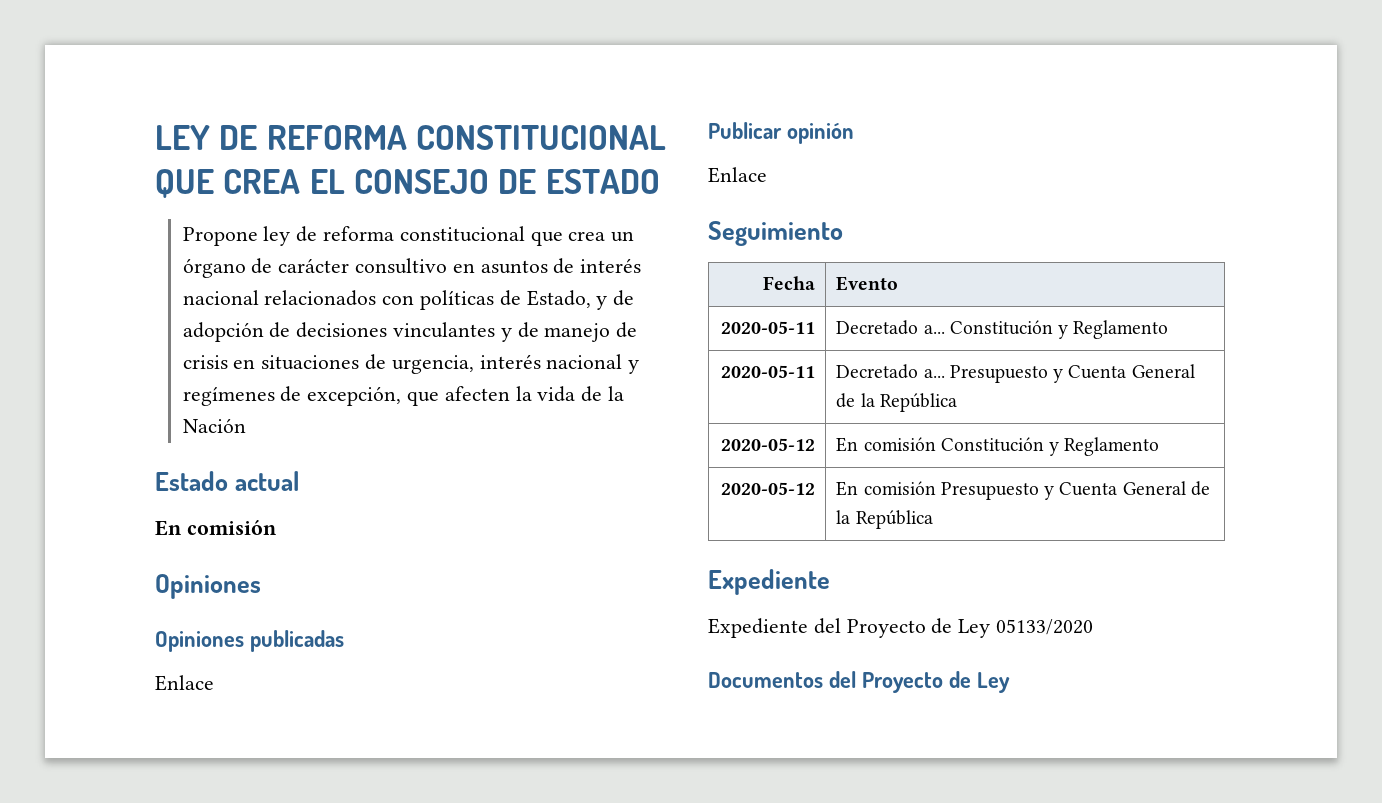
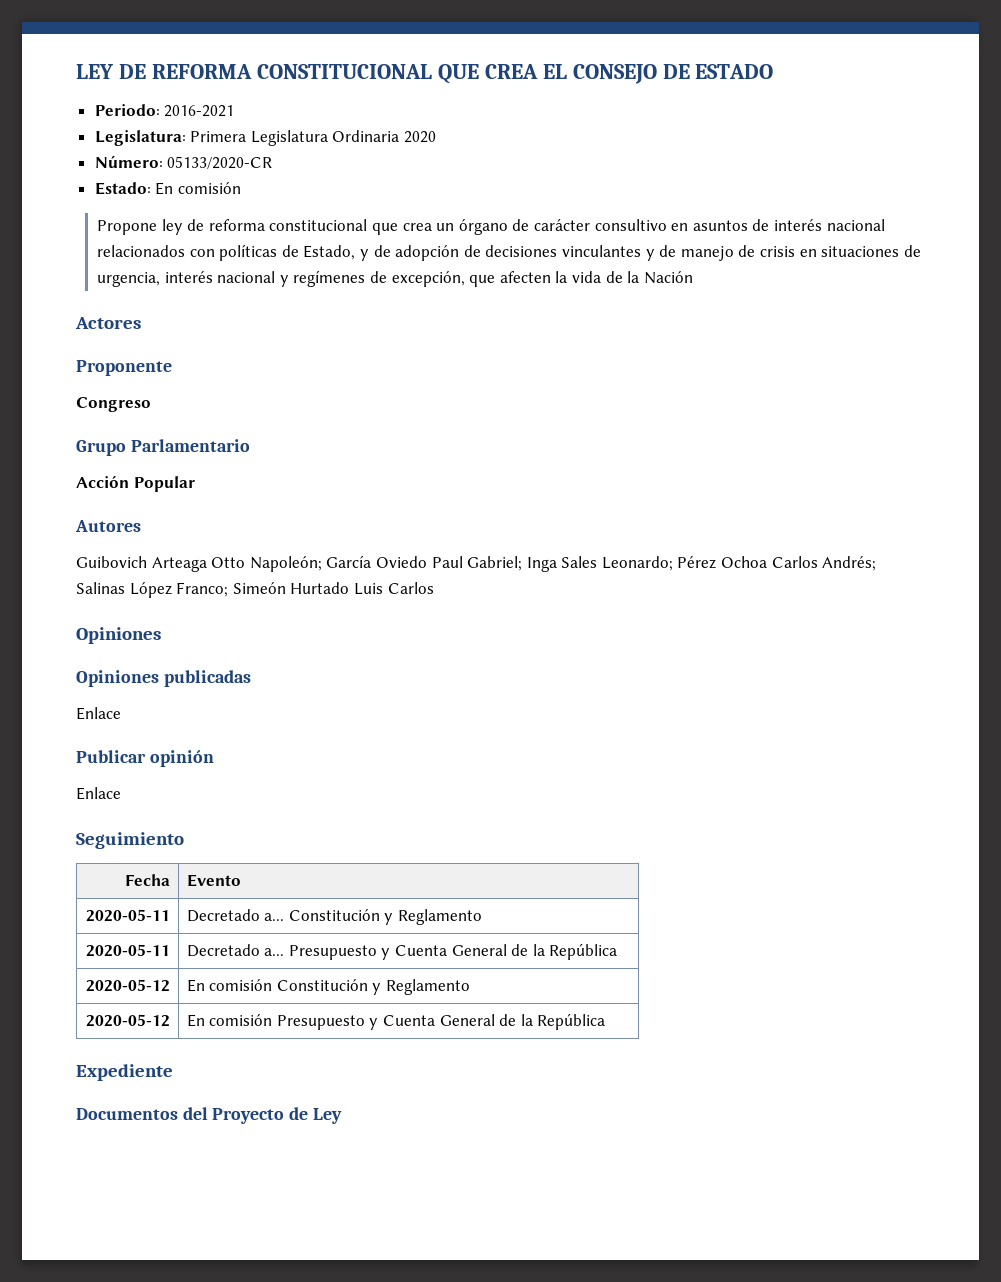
(660, 181) none -> [94,104,235,117] [94,130,437,146] [94,155,273,169] [94,182,241,195] // Periodo: 2016-2021 // Legislatura: Primera Legislatura Ordinaria 2020 // Número: 05133/2020-CR // Estado: En comisión
[155,471,300,491] [155,520,277,536] Estado actual // En comisión -> [75,317,141,329] [76,360,172,376] [76,397,151,412] [76,439,250,456] [76,475,195,492] [75,520,141,532] [76,555,877,572] [76,582,434,598] Actores // Proponente // Congreso // Grupo Parlamentario // Acción Popular // Autores // Guibovich Arteaga Otto Napoleón; García Oviedo Paul Gabriel; Inga Sales Leonardo; Pérez Ochoa Carlos Andrés; Salinas López Franco; Simeón Hurtado Luis Carlos
[708,618,1094,638] // Expediente del Proyecto de Ley 05133/2020 -> (173, 1072) none

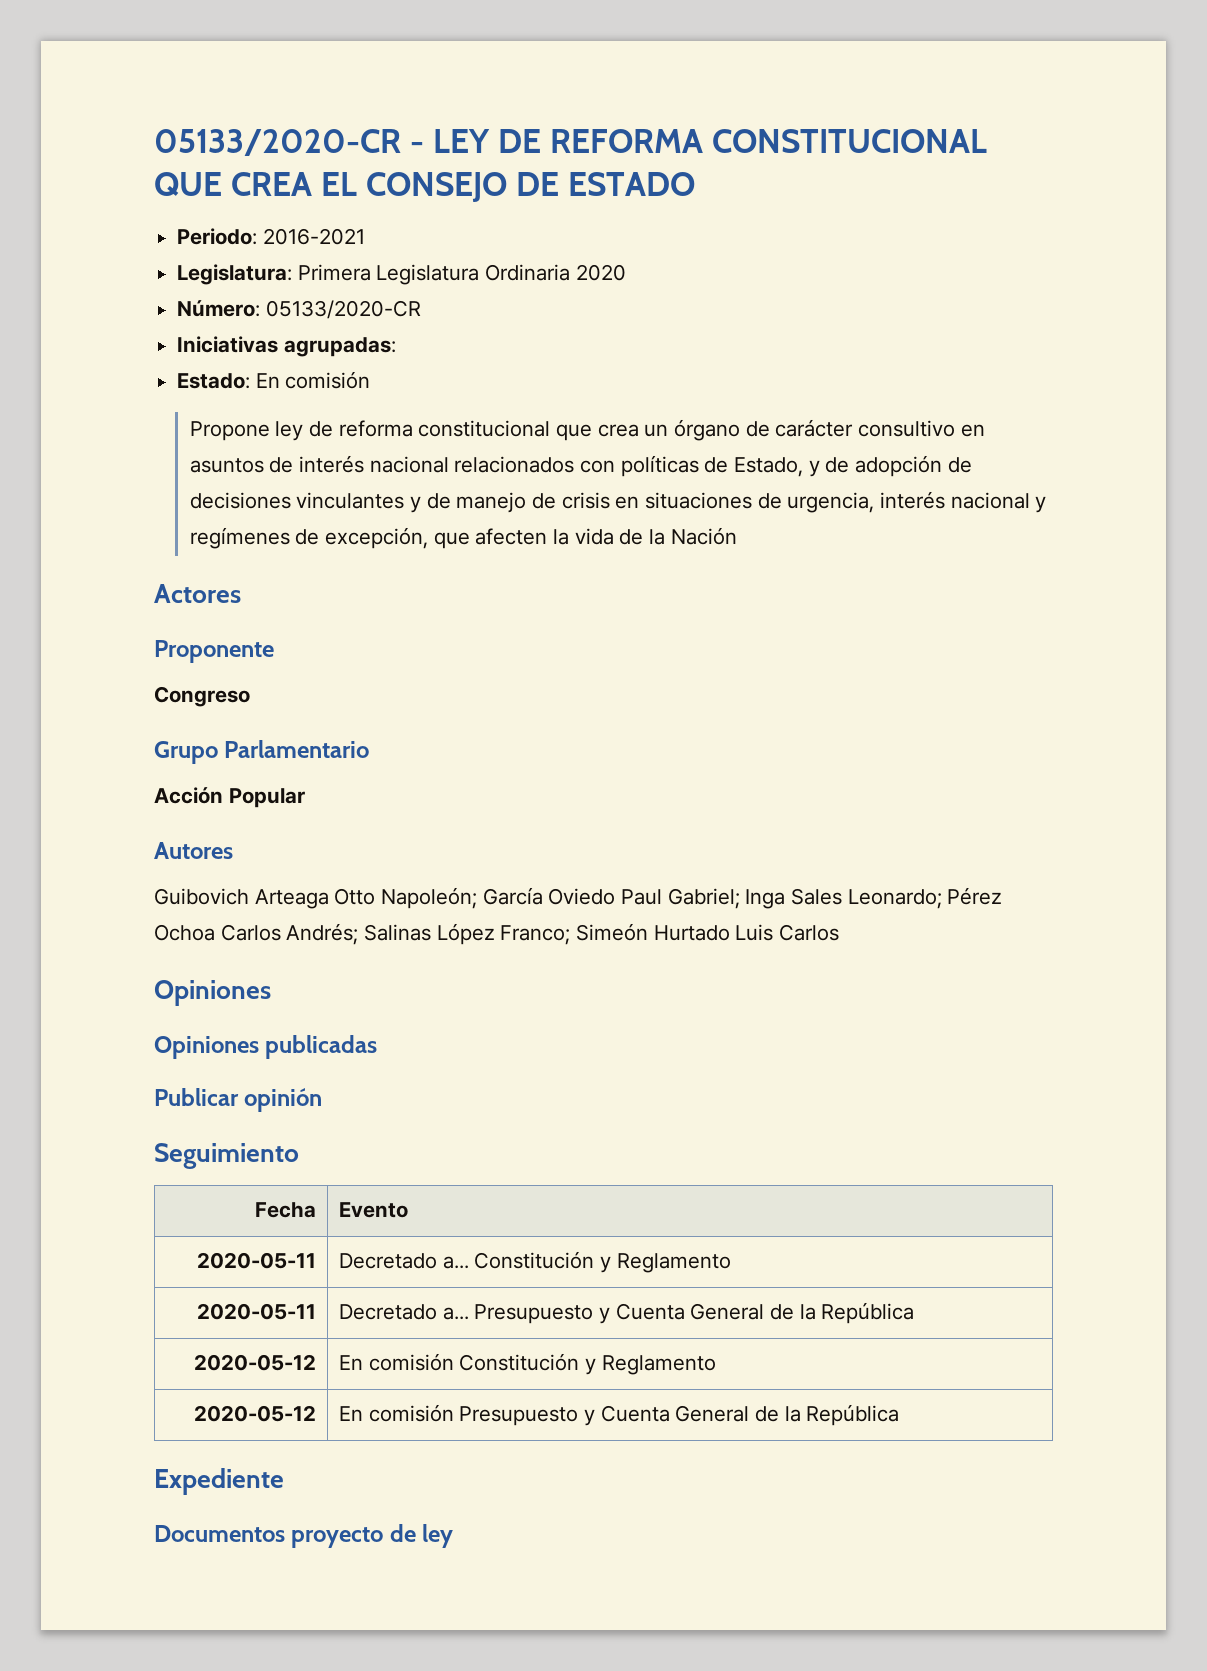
(76, 71) none -> [154,129,425,156] 05133/2020-CR -
(273, 162) none -> [177,336,396,357] // Iniciativas agrupadas:
[76,707,121,720] // Enlace -> (378, 1047) none
[76,787,121,800] // Enlace -> (323, 1100) none
[182,1107,342,1124] del Proyecto de Ley -> [291,1524,454,1548] proyecto de ley

